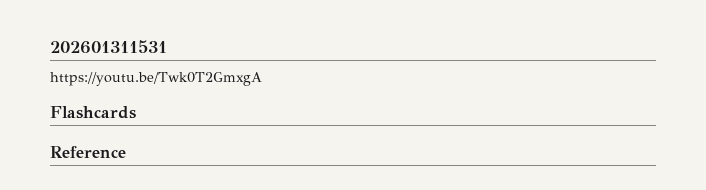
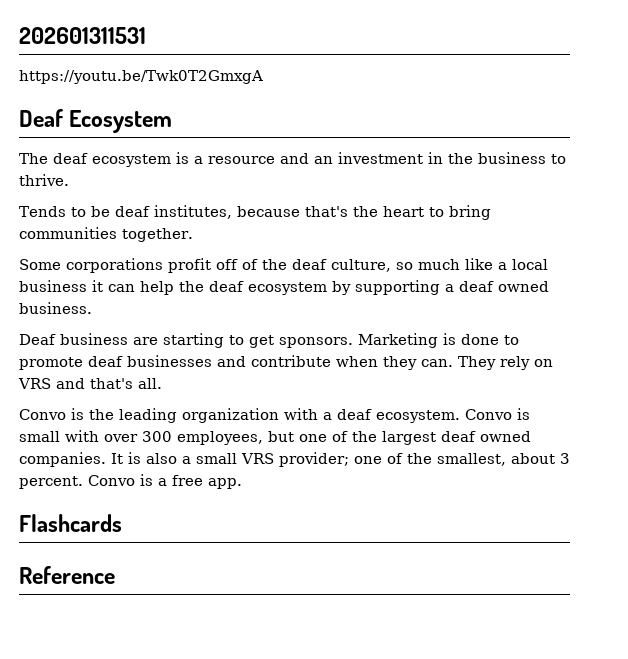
(262, 79) none -> [19,109,173,133] [19,152,566,167] [19,174,69,186] [19,205,491,220] [19,227,193,242] [19,258,548,273] [19,280,549,295] [19,302,92,314] [19,333,519,348] [19,355,553,370] [18,378,162,389] [19,408,530,423] [19,430,531,445] [19,452,570,467] [19,474,242,489] // Deaf Ecosystem // The deaf ecosystem is a resource and an investment in the business to thrive. // Tends to be deaf institutes, because that's the heart to bring communities together. // Some corporations profit off of the deaf culture, so much like a local business it can help the deaf ecosystem by supporting a deaf owned business. // Deaf business are starting to get sponsors. Marketing is done to promote deaf businesses and contribute when they can. They rely on VRS and that's all. // Convo is the leading organization with a deaf ecosystem. Convo is small with over 300 employees, but one of the largest deaf owned companies. It is also a small VRS provider; one of the smallest, about 3 percent. Convo is a free app.

